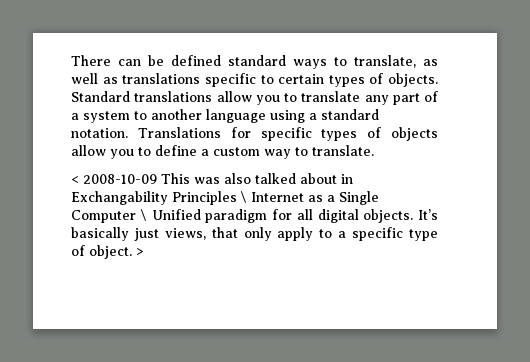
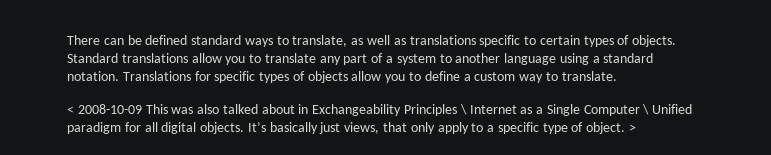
[71,191,168,205] Exchangability -> [312,104,402,116] Exchangeability

